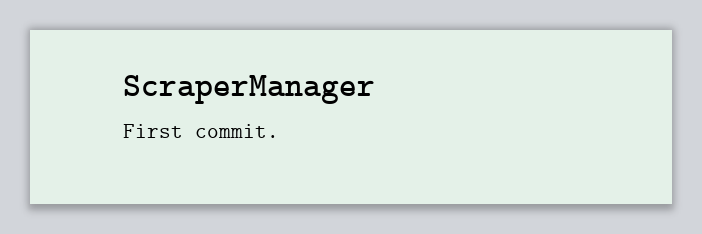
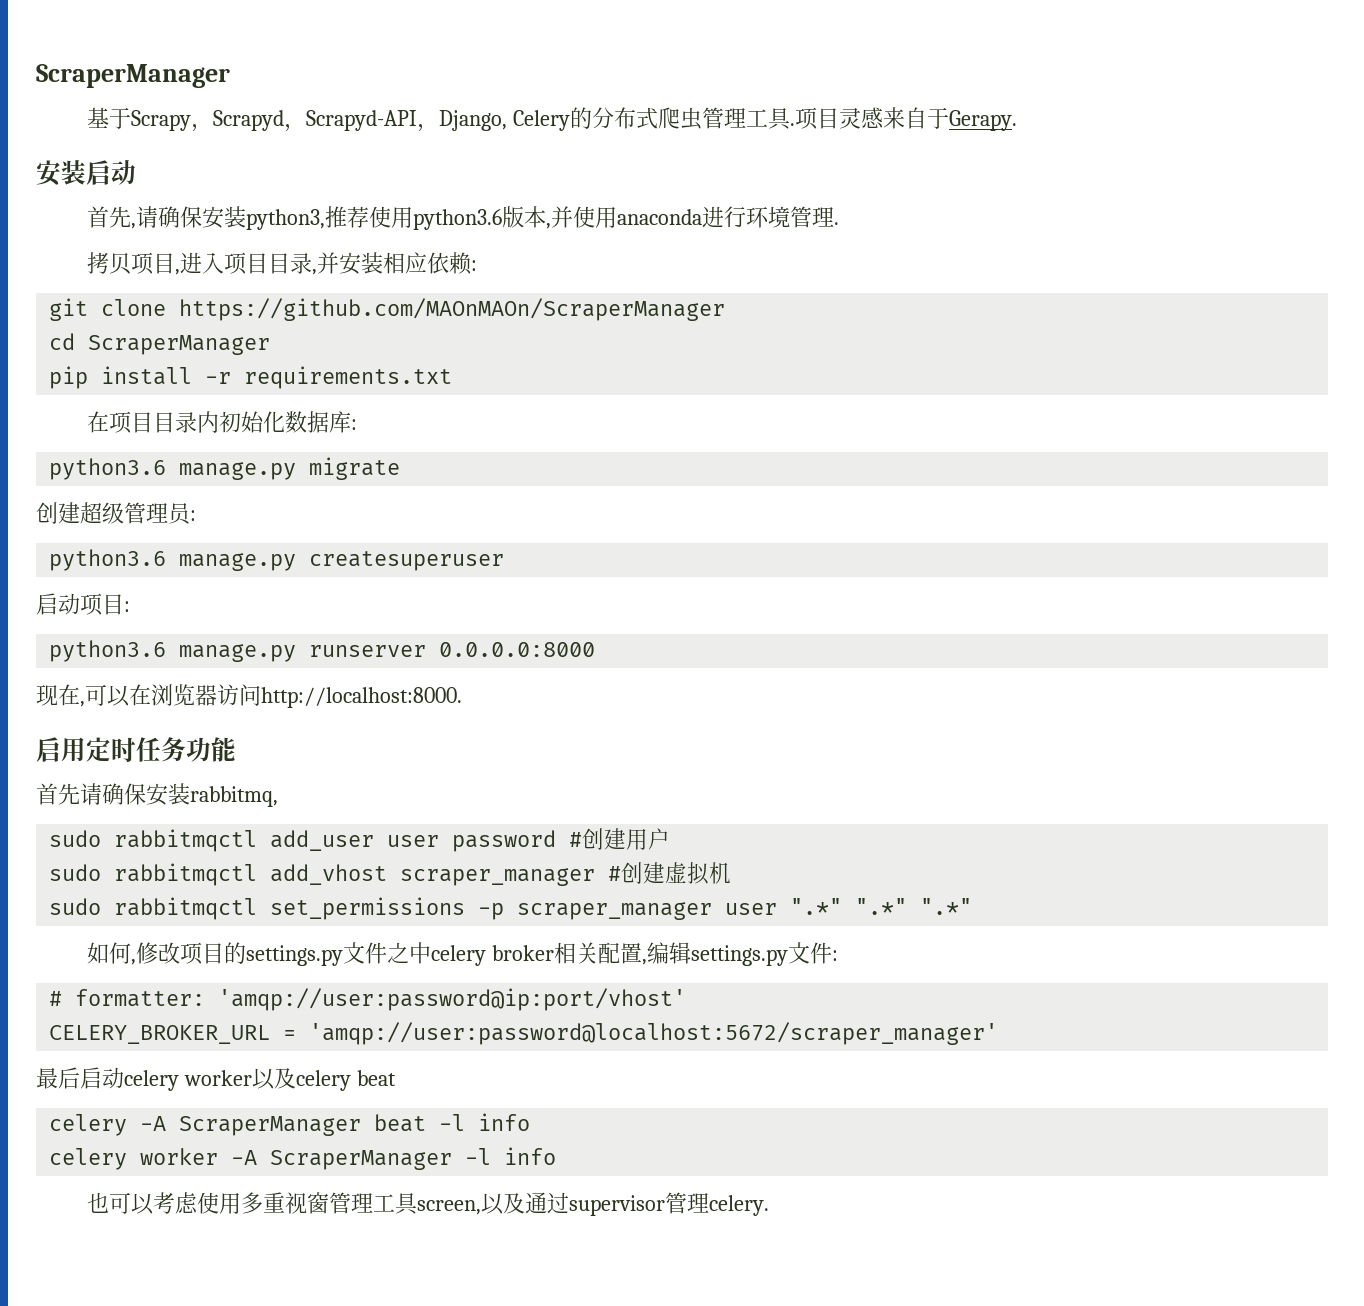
[123,75,375,104] [123,124,279,138] ScraperManager // First commit. -> [36,64,230,88] [87,107,1018,132] [36,160,136,186] [87,206,840,230] [87,252,478,275] [49,298,726,321] [49,333,271,355] [49,366,453,389] [87,411,358,434] [49,457,401,480] [36,502,196,525] [49,549,505,571] [36,593,130,616] [49,640,596,662] [36,684,462,708] [36,737,236,762] [36,783,278,807] [49,828,671,852] [49,862,732,886] [49,897,973,920] [87,942,839,966] [49,988,687,1011] [49,1022,999,1045] [36,1067,396,1091] [49,1113,531,1136] [49,1147,557,1170] [87,1192,770,1216] ScraperManager // 基于Scrapy，Scrapyd，Scrapyd-API，Django, Celery的分布式爬虫管理工具.项目灵感来自于Gerapy. // 安装启动 // 首先,请确保安装python3,推荐使用python3.6版本,并使用anaconda进行环境管理. // 拷贝项目,进入项目目录,并安装相应依赖: // git clone https://github.com/MAOnMAOn/ScraperManager // cd ScraperManager // pip install -r requirements.txt // 在项目目录内初始化数据库: // python3.6 manage.py migrate // 创建超级管理员: // python3.6 manage.py createsuperuser // 启动项目: // python3.6 manage.py runserver 0.0.0.0:8000 // 现在,可以在浏览器访问http://localhost:8000. // 启用定时任务功能 // 首先请确保安装rabbitmq, // sudo rabbitmqctl add_user user password #创建用户 // sudo rabbitmqctl add_vhost scraper_manager #创建虚拟机 // sudo rabbitmqctl set_permissions -p scraper_manager user ".*" ".*" ".*" // 如何,修改项目的settings.py文件之中celery broker相关配置,编辑settings.py文件: // # formatter: 'amqp://user:password@ip:port/vhost' // CELERY_BROKER_URL = 'amqp://user:password@localhost:5672/scraper_manager' // 最后启动celery worker以及celery beat // celery -A ScraperManager beat -l info // celery worker -A ScraperManager -l info // 也可以考虑使用多重视窗管理工具screen,以及通过supervisor管理celery.

